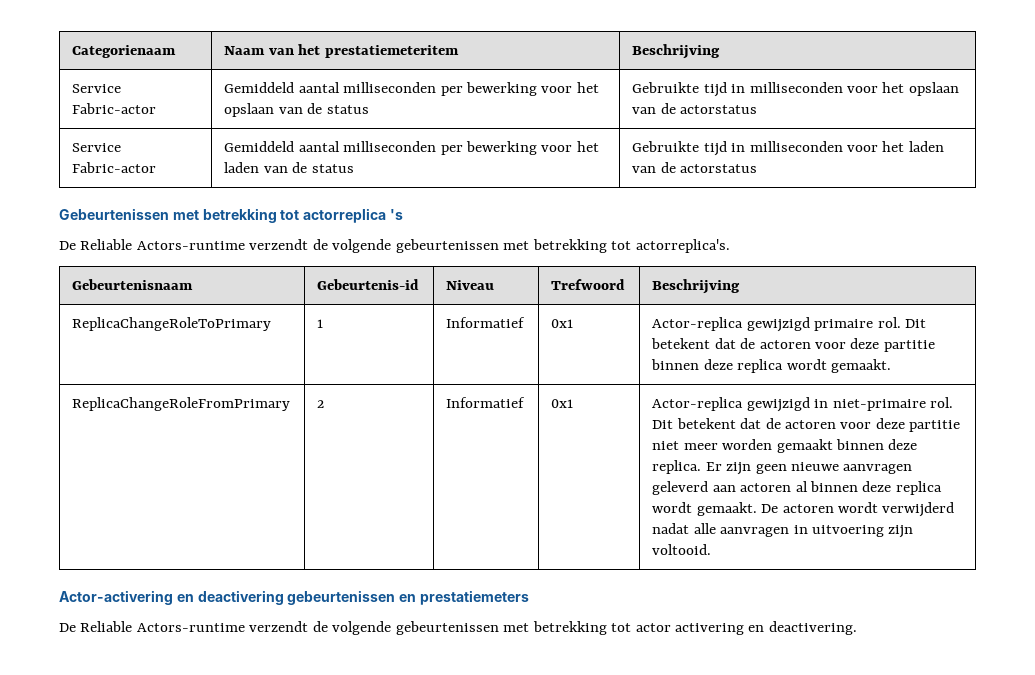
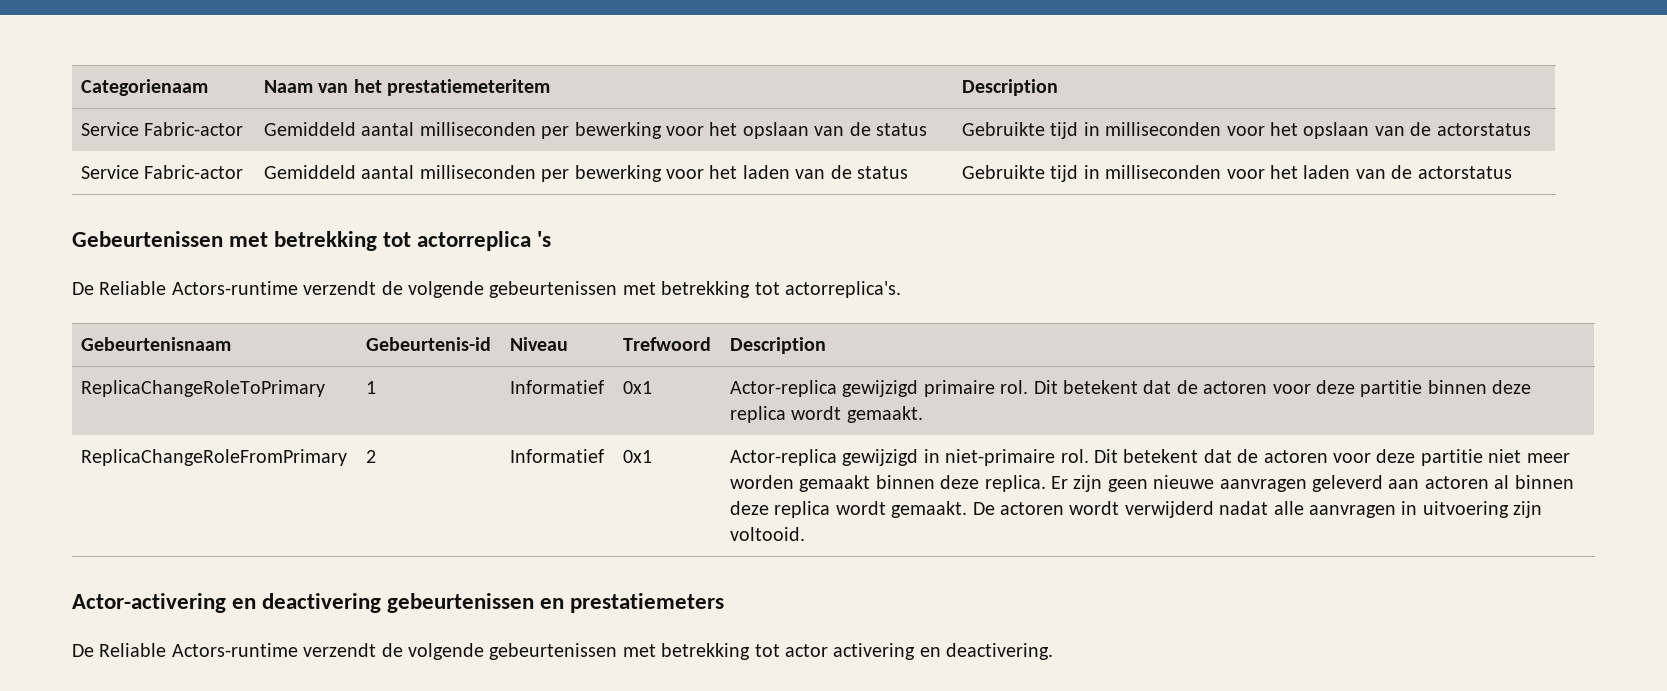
[632,44,721,59] Beschrijving -> [962,79,1059,96] Description
[652,279,741,294] Beschrijving -> [730,337,827,354] Description

